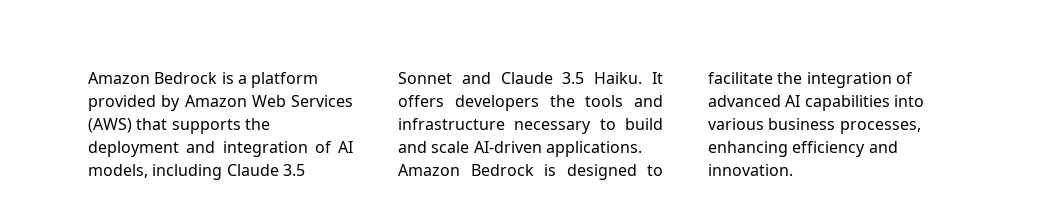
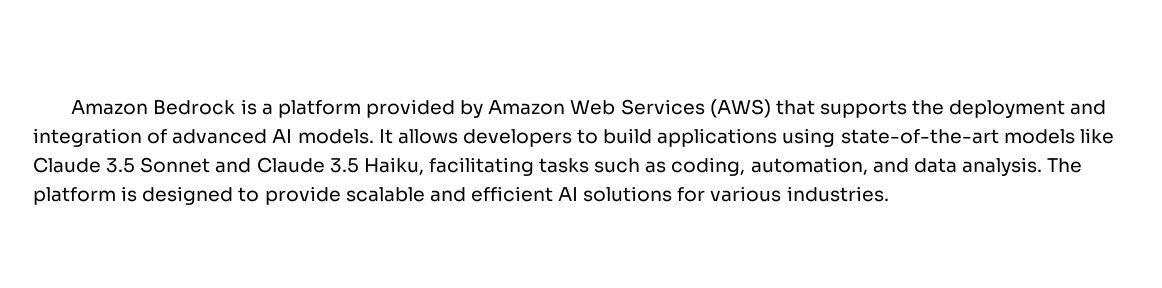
[338,141,353,153] [88,164,223,180] AI models, including -> [172,128,1114,147] advanced AI models. It allows developers to build applications using state-of-the-art models like
[594,72,663,84] [398,95,663,111] [398,118,663,134] [398,141,642,157] [398,164,663,180] [708,72,913,88] [708,95,924,111] [708,118,921,134] [708,141,898,157] [708,164,793,176] Haiku. It offers developers the tools and infrastructure necessary to build and scale AI-driven applications. Amazon Bedrock is designed to facilitate the integration of advanced AI capabilities into various business processes, enhancing efficiency and innovation. -> [363,157,1083,176] [33,186,889,205] Haiku, facilitating tasks such as coding, automation, and data analysis. The platform is designed to provide scalable and efficient AI solutions for various industries.

